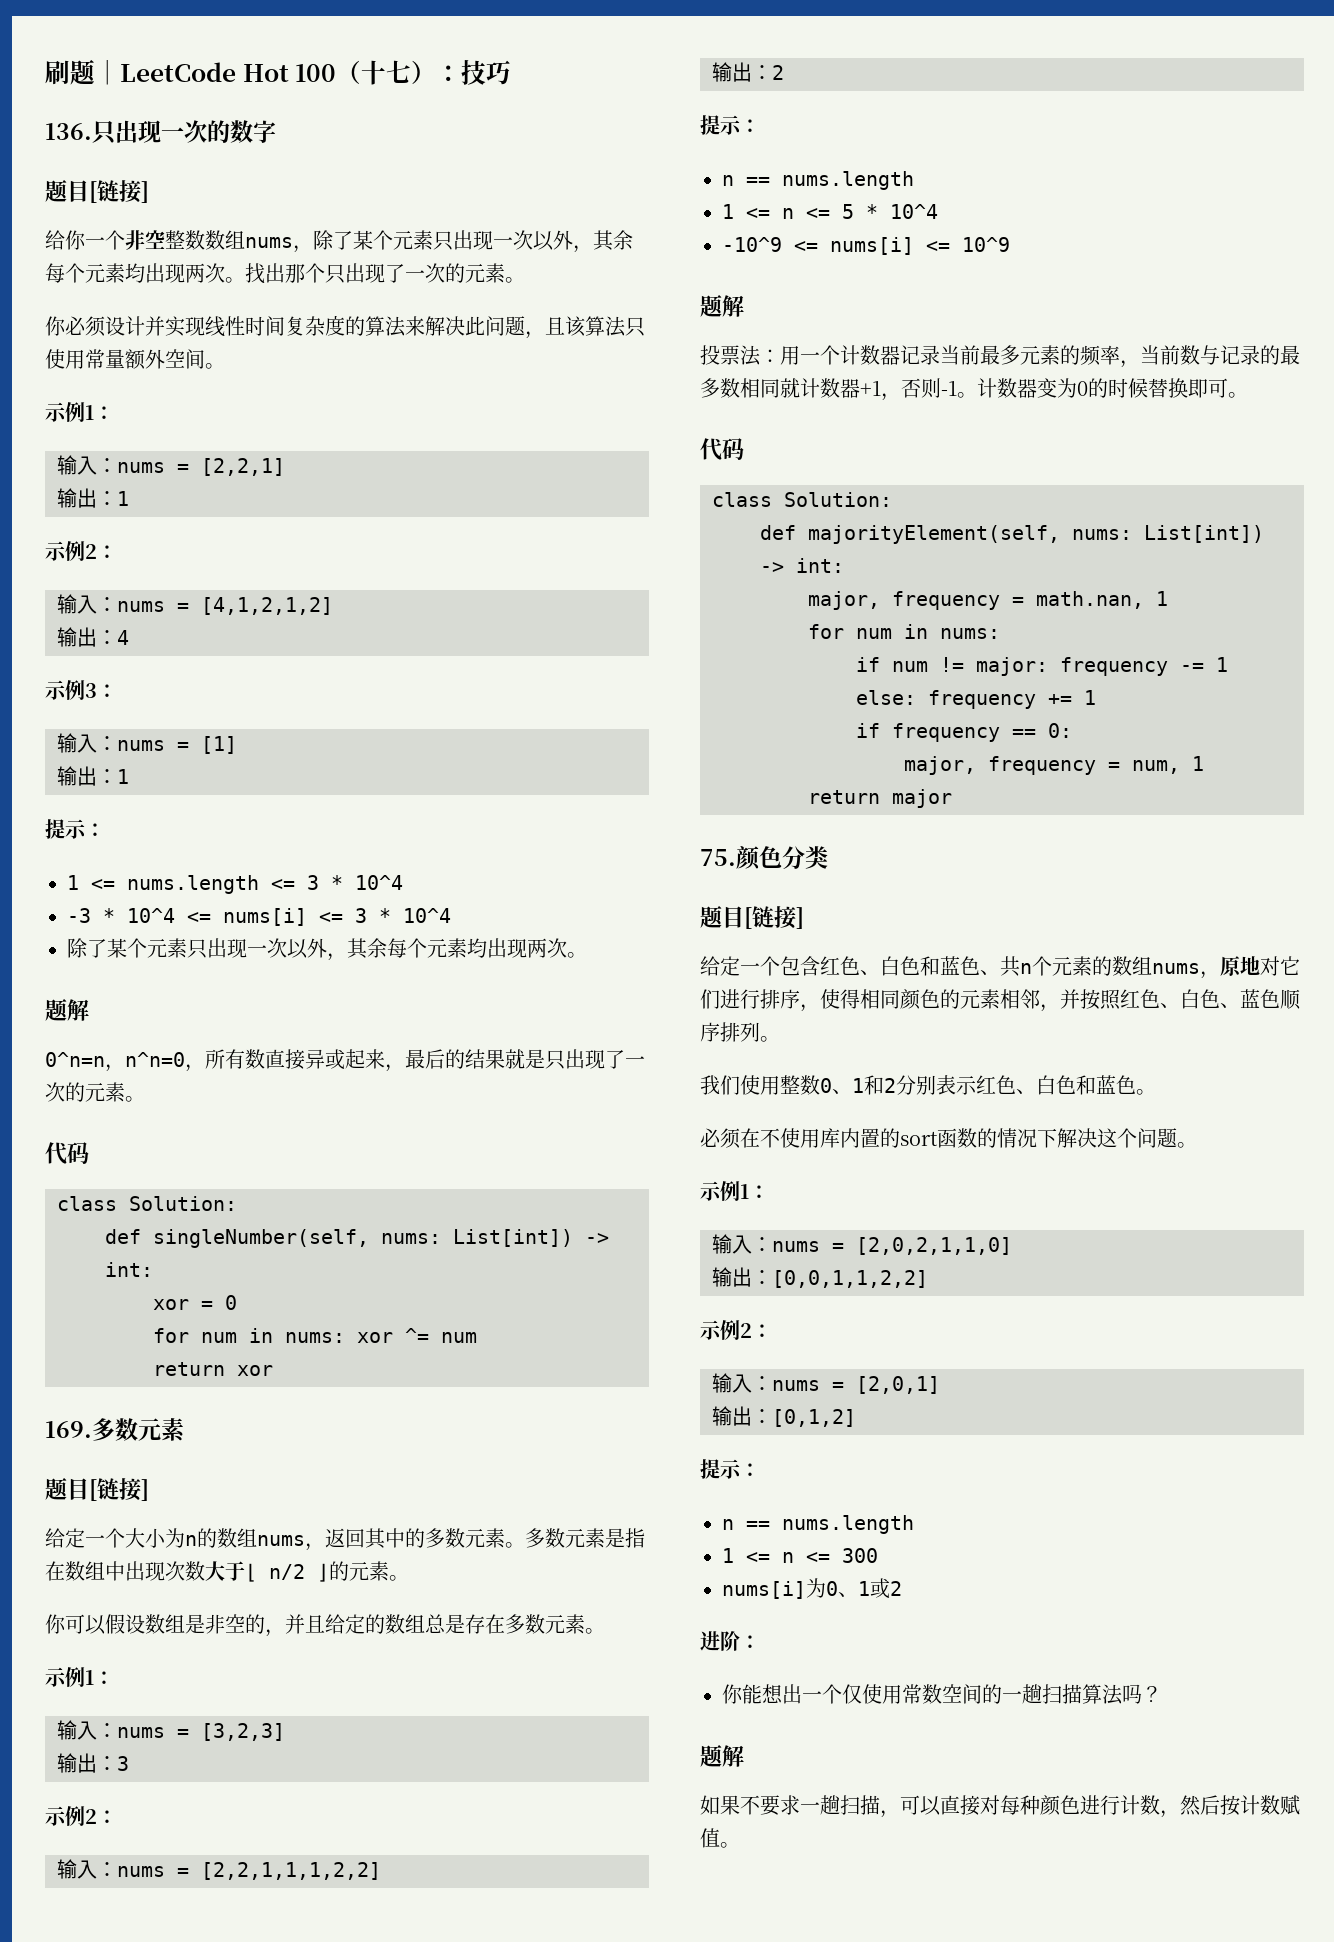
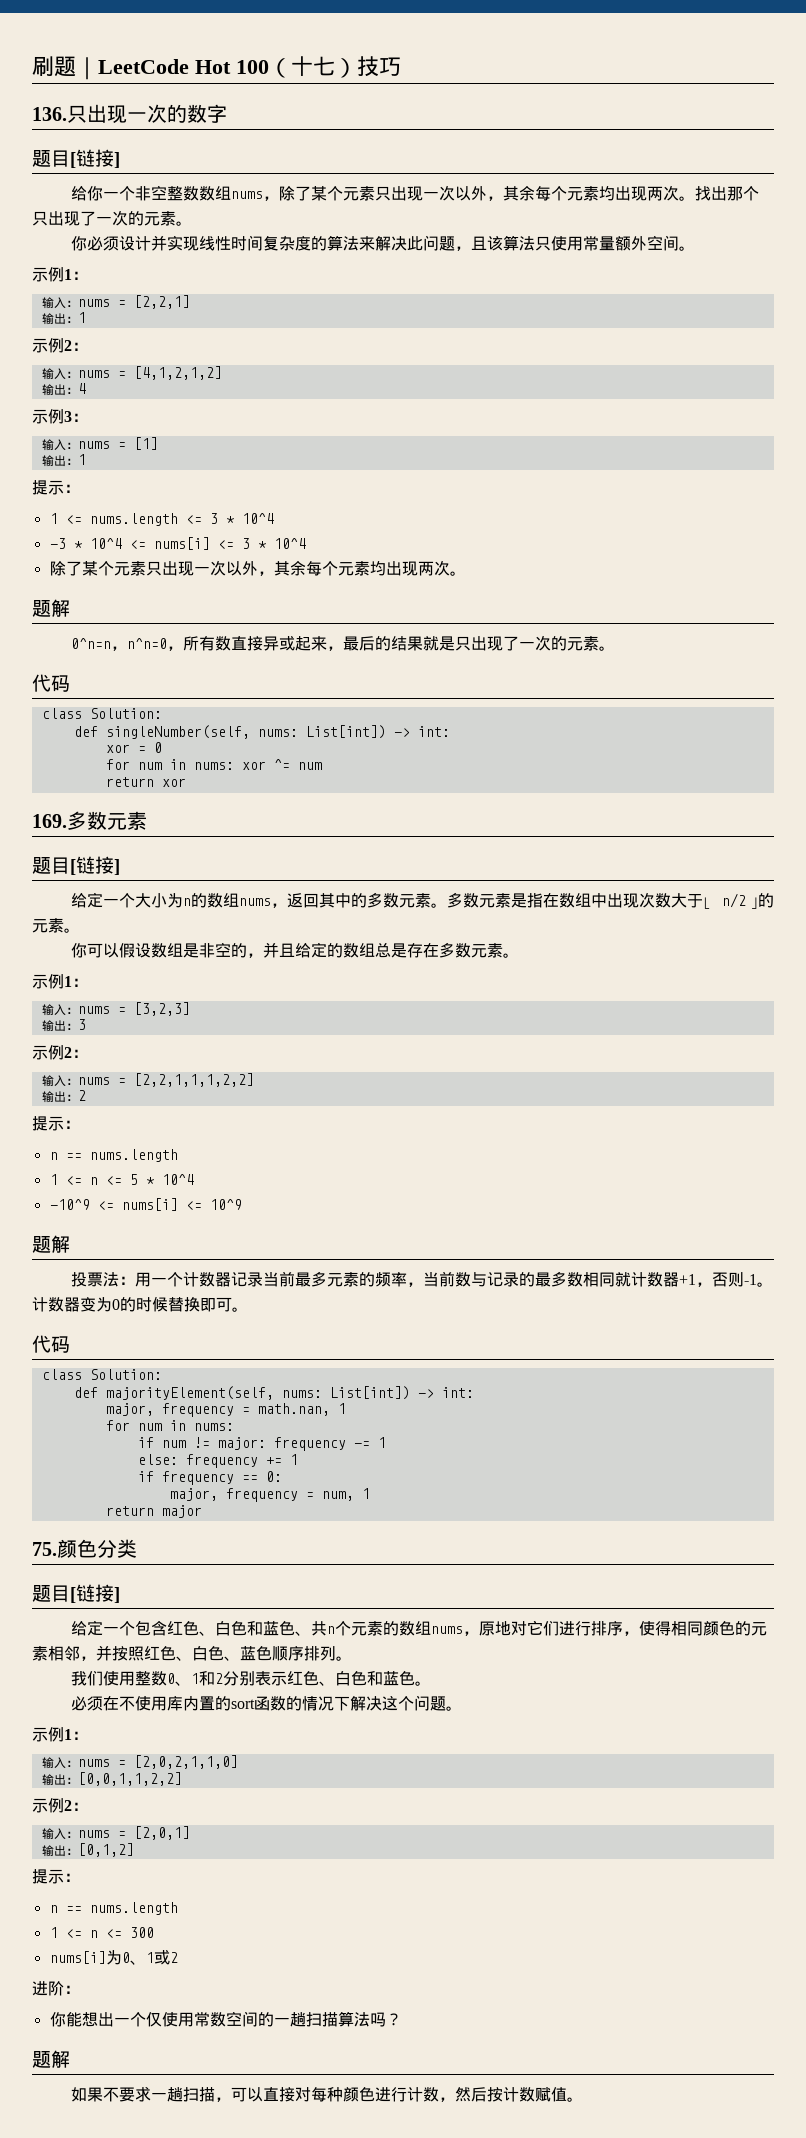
[436,65,462,82] ： -> (357, 68) none

